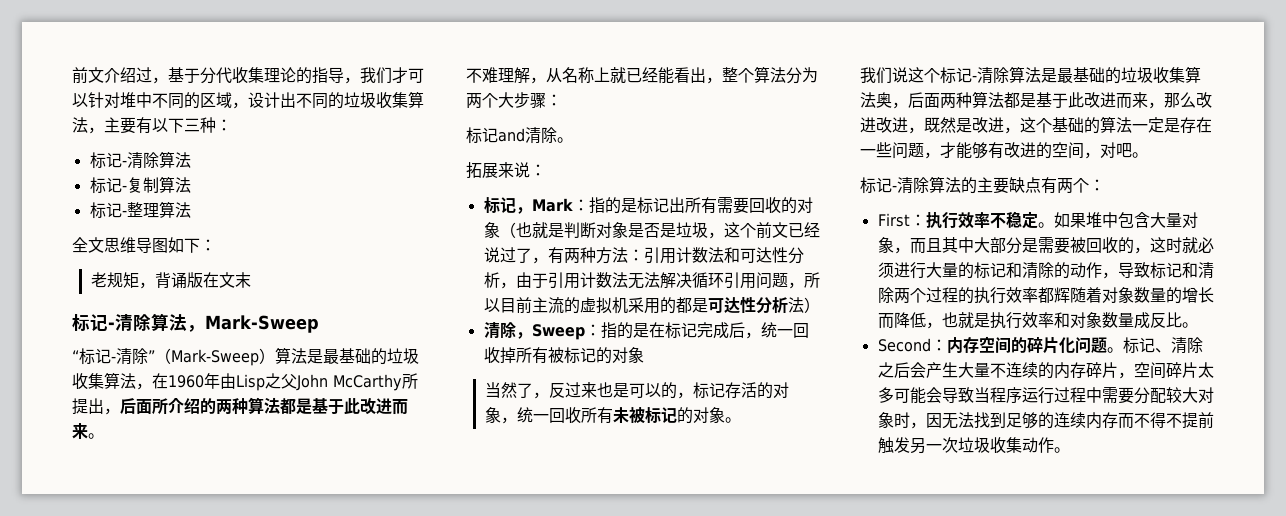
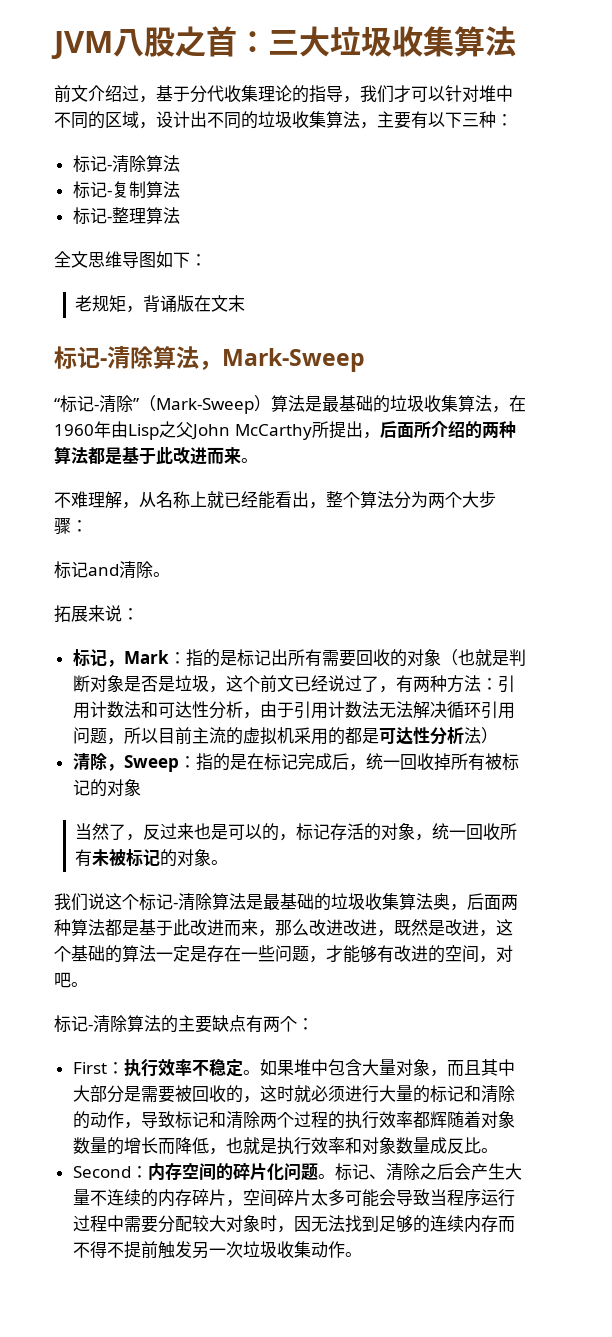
(72, 75) none -> [51,26,516,59] JVM八股之首：三大垃圾收集算法 //

